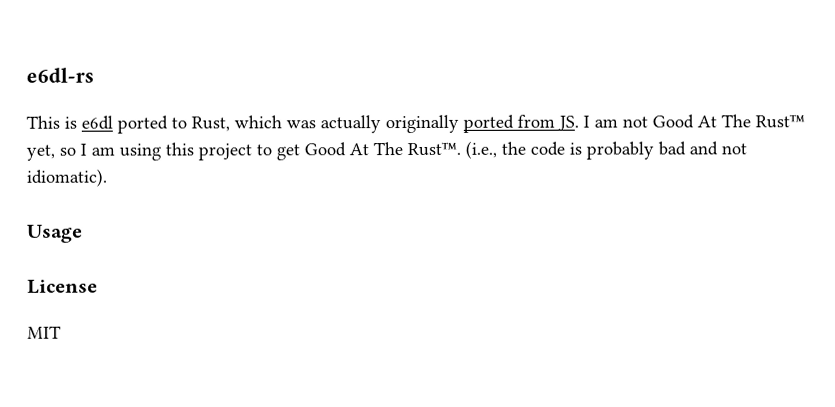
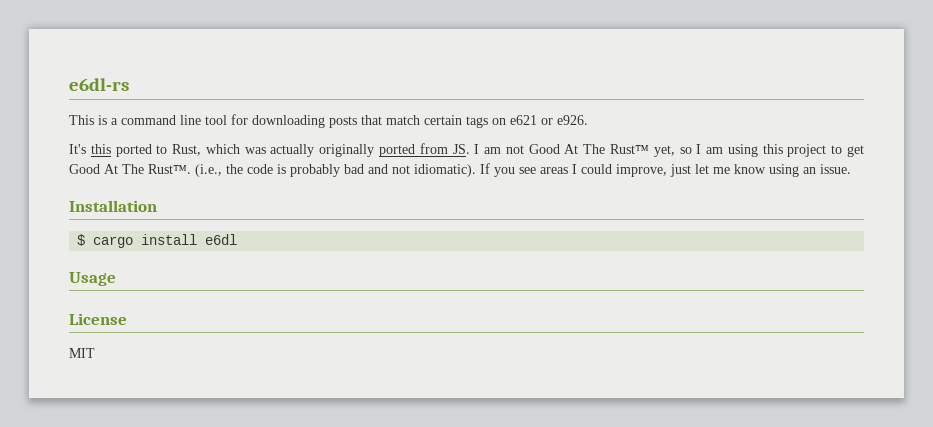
[81,115,113,130] e6dl -> [111,114,588,128] [69,144,111,154] a command line tool for downloading posts that match certain tags on e621 or e926. // It's this
(107, 177) none -> [480,163,851,177] [69,200,157,212] [77,234,238,248] If you see areas I could improve, just let me know using an issue. // Installation // $ cargo install e6dl

